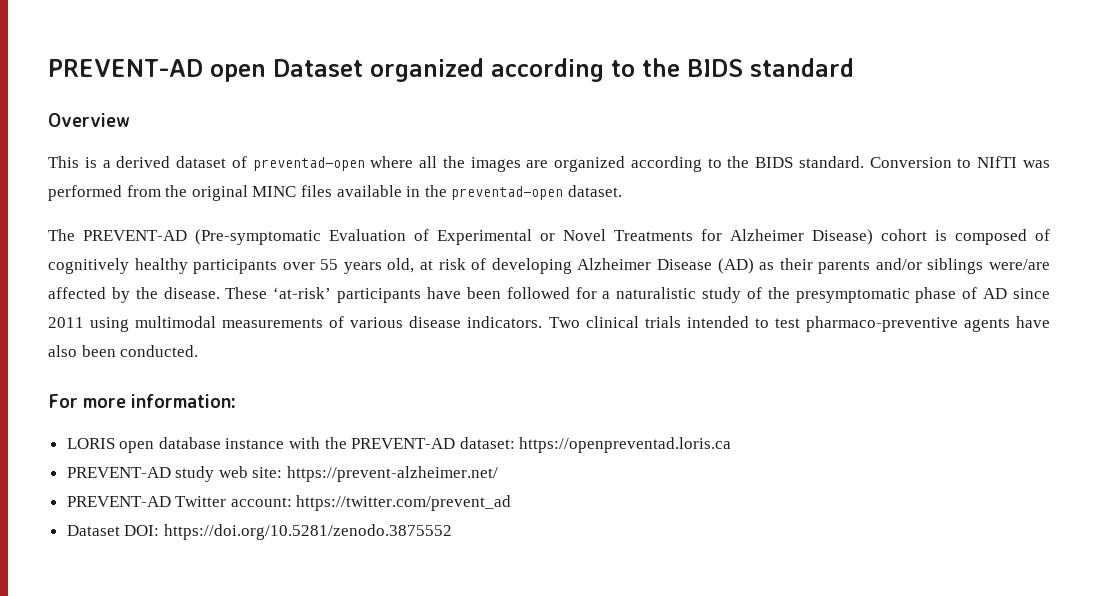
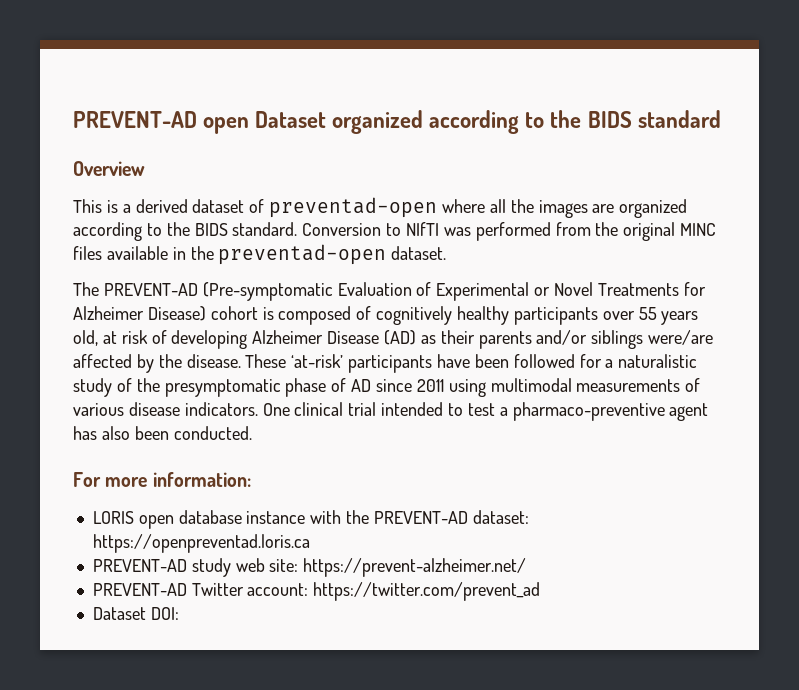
[548,316,1050,332] Two clinical trials intended to test pharmaco-preventive agents have -> [262,402,709,421] [73,426,97,440] One clinical trial intended to test a pharmaco-preventive agent has
[163,524,452,540] https://doi.org/10.5281/zenodo.3875552 -> (179, 613) none

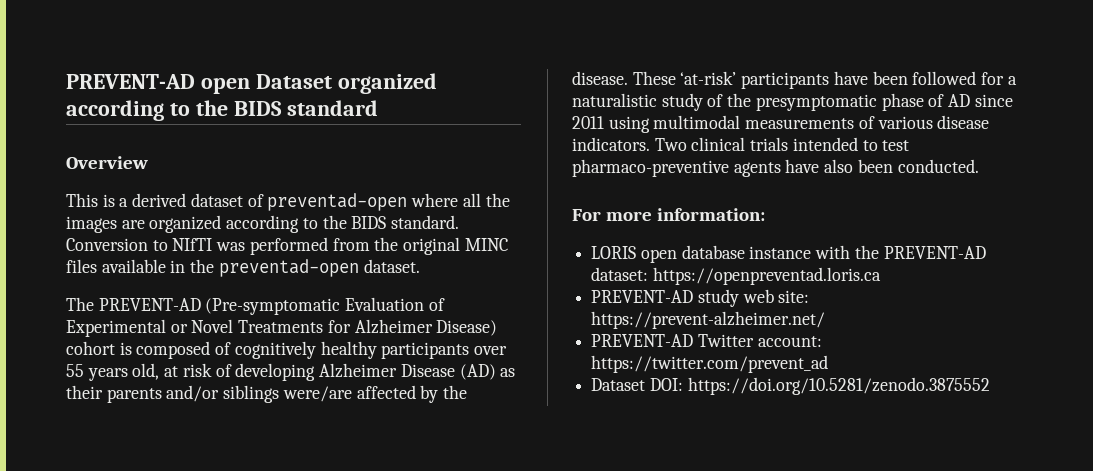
[262,402,709,421] [73,426,97,440] One clinical trial intended to test a pharmaco-preventive agent has -> [654,137,910,151] [572,159,820,177] Two clinical trials intended to test pharmaco-preventive agents have
(179, 613) none -> [687,377,990,395] https://doi.org/10.5281/zenodo.3875552

